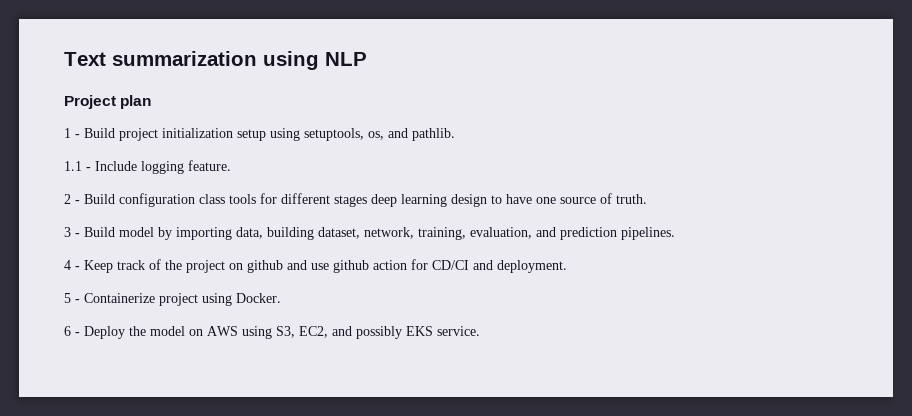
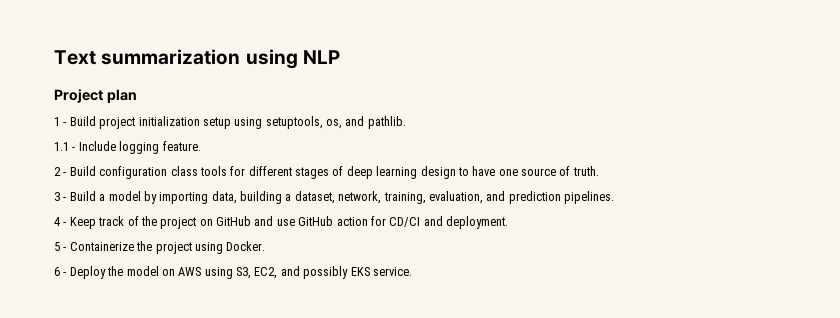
(367, 201) none -> [332,166,344,176] of
(115, 232) none -> [99,194,106,201] a
(314, 233) none -> [285,194,292,201] a
[247,260,283,273] github -> [216,216,251,226] GitHub
[333,260,369,273] github -> [298,216,334,226] GitHub
(155, 298) none -> [136,241,153,251] the

